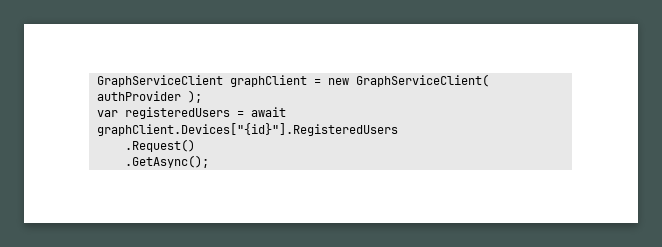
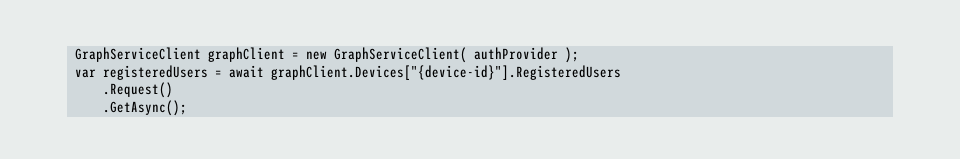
[96,123,398,136] graphClient.Devices["{id}"].RegisteredUsers -> [271,65,622,80] graphClient.Devices["{device-id}"].RegisteredUsers

